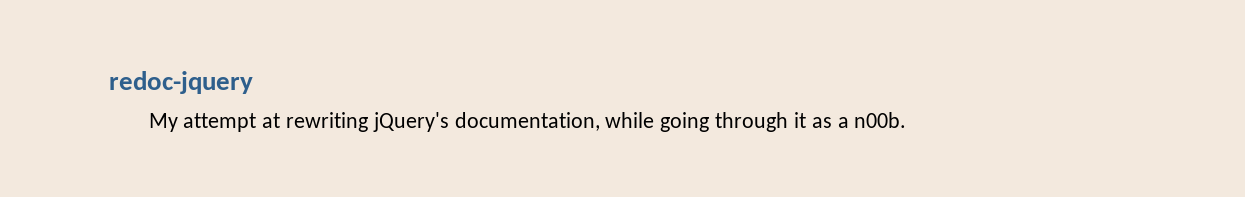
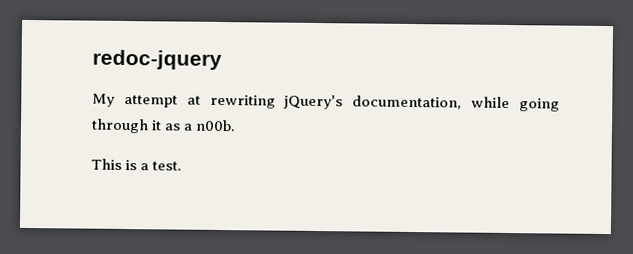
(907, 120) none -> [91,158,183,171] // This is a test.

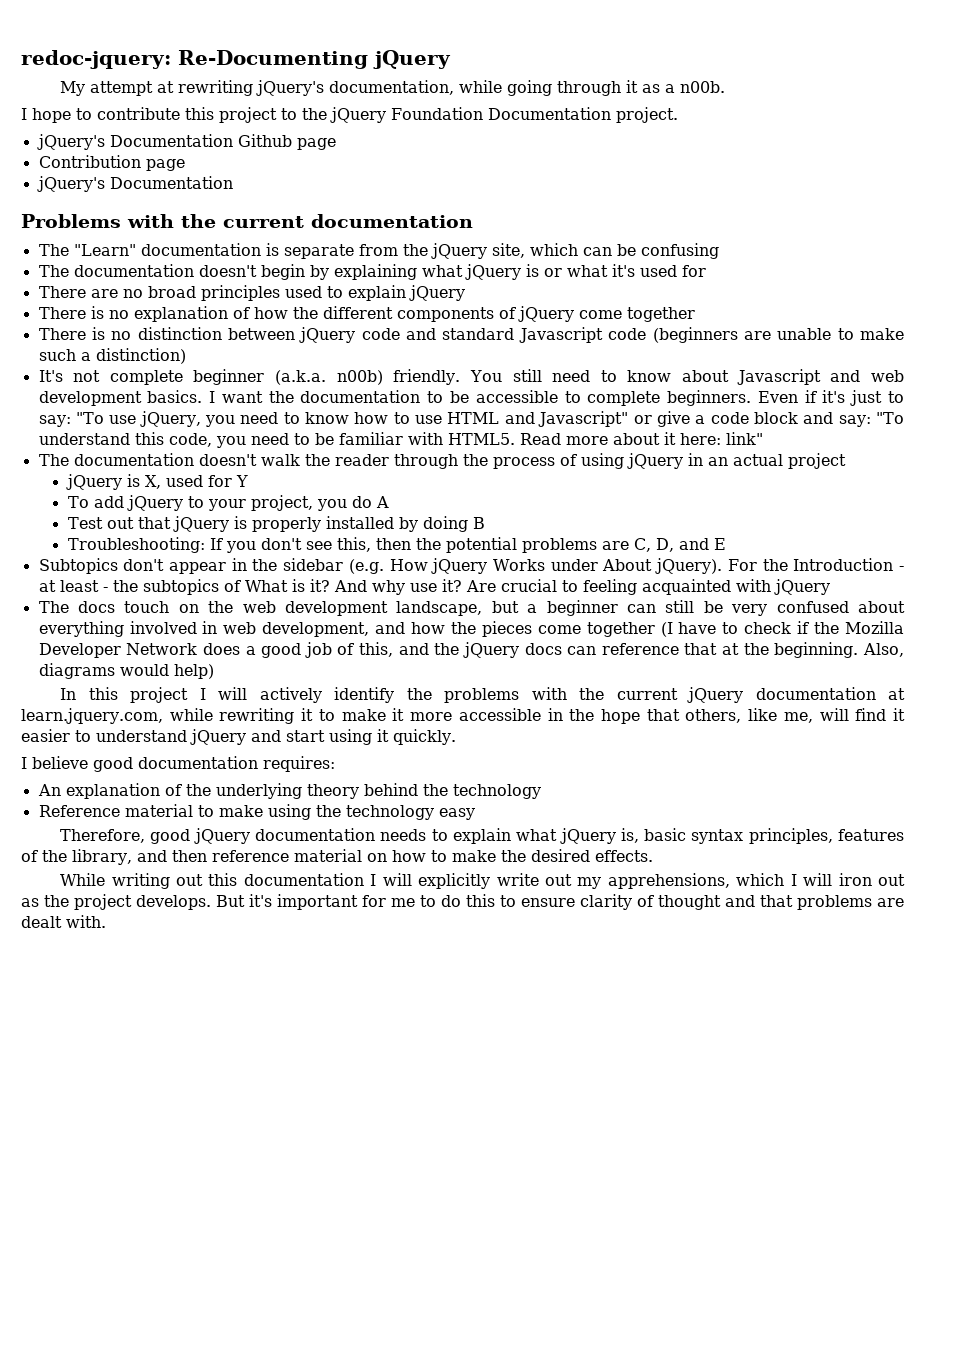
[92,49,222,71] redoc-jquery -> [21,50,451,69] redoc-jquery: Re-Documenting jQuery
[91,158,183,171] This is a test. -> [21,107,678,123] [36,134,336,150] [38,155,185,171] [36,176,233,192] [21,214,473,228] [38,243,719,259] [38,264,706,280] [38,285,465,301] [38,306,695,322] [38,327,905,343] [38,348,186,364] [38,369,904,385] [38,390,904,406] [38,411,905,427] [38,432,763,448] [38,453,846,469] [65,474,248,490] [67,495,389,511] [67,516,485,532] [67,537,726,553] [38,558,904,574] [38,579,830,595] [38,600,905,616] [38,621,904,637] [38,642,904,658] [38,663,214,679] [60,687,906,703] [21,708,906,724] [21,729,456,745] [21,756,335,772] [37,783,541,799] [38,804,475,820] [60,828,904,844] [21,849,653,865] [60,873,905,889] [21,894,904,910] [21,915,106,928] I hope to contribute this project to the jQuery Foundation Documentation project. // jQuery's Documentation Github page // Contribution page // jQuery's Documentation // Problems with the current documentation // The "Learn" documentation is separate from the jQuery site, which can be confusing // The documentation doesn't begin by explaining what jQuery is or what it's used for // There are no broad principles used to explain jQuery // There is no explanation of how the different components of jQuery come together // There is no distinction between jQuery code and standard Javascript code (beginners are unable to make such a distinction) // It's not complete beginner (a.k.a. n00b) friendly. You still need to know about Javascript and web development basics. I want the documentation to be accessible to complete beginners. Even if it's just to say: "To use jQuery, you need to know how to use HTML and Javascript" or give a code block and say: "To understand this code, you need to be familiar with HTML5. Read more about it here: link" // The documentation doesn't walk the reader through the process of using jQuery in an actual project // jQuery is X, used for Y // To add jQuery to your project, you do A // Test out that jQuery is properly installed by doing B // Troubleshooting: If you don't see this, then the potential problems are C, D, and E // Subtopics don't appear in the sidebar (e.g. How jQuery Works under About jQuery). For the Introduction - at least - the subtopics of What is it? And why use it? Are crucial to feeling acquainted with jQuery // The docs touch on the web development landscape, but a beginner can still be very confused about everything involved in web development, and how the pieces come together (I have to check if the Mozilla Developer Network does a good job of this, and the jQuery docs can reference that at the beginning. Also, diagrams would help) // In this project I will actively identify the problems with the current jQuery documentation at learn.jquery.com, while rewriting it to make it more accessible in the hope that others, like me, will find it easier to understand jQuery and start using it quickly. // I believe good documentation requires: // An explanation of the underlying theory behind the technology // Reference material to make using the technology easy // Therefore, good jQuery documentation needs to explain what jQuery is, basic syntax principles, features of the library, and then reference material on how to make the desired effects. // While writing out this documentation I will explicitly write out my apprehensions, which I will iron out as the project develops. But it's important for me to do this to ensure clarity of thought and that problems are dealt with.

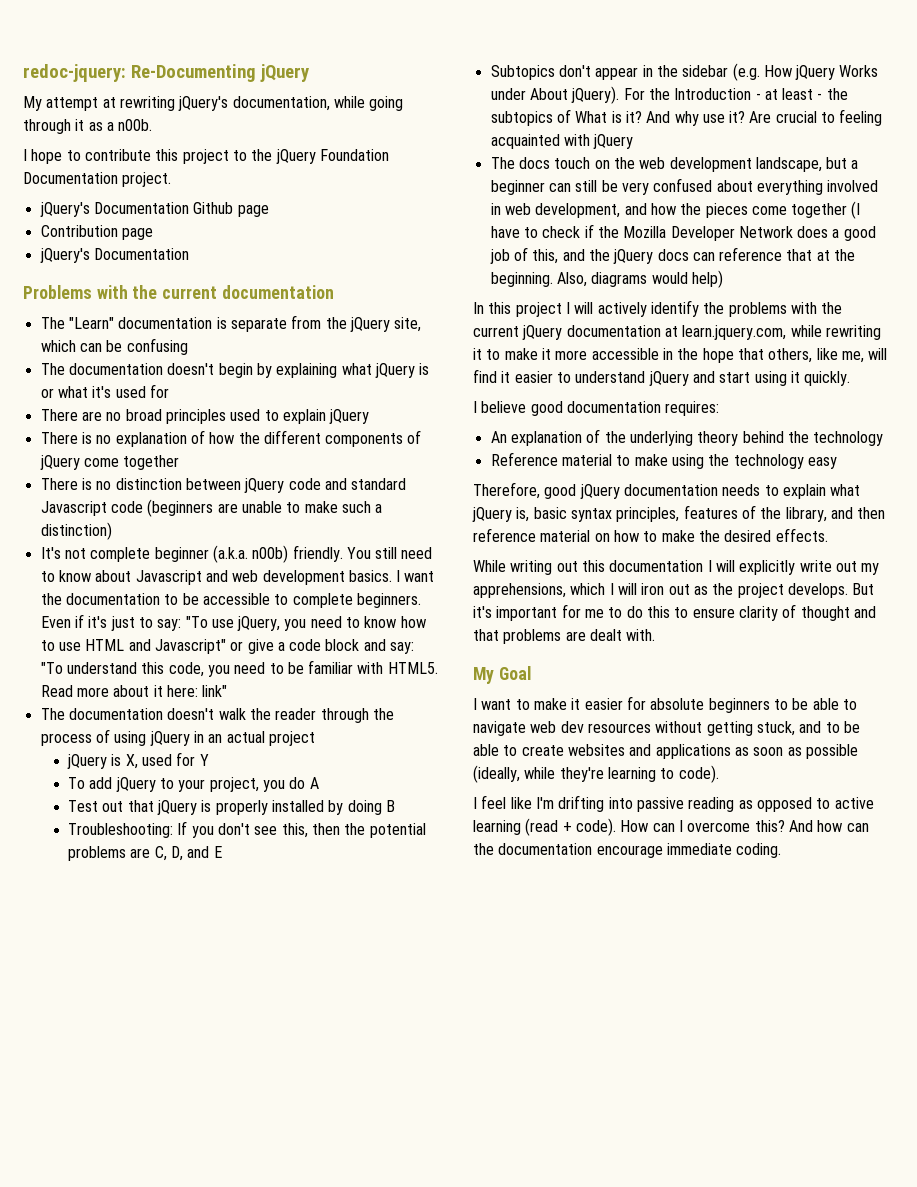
(106, 921) none -> [473,666,531,684] [473,696,857,713] [473,721,860,736] [473,744,858,759] [473,765,719,783] [473,795,874,812] [473,818,869,836] [473,843,782,858] // My Goal // I want to make it easier for absolute beginners to be able to navigate web dev resources without getting stuck, and to be able to create websites and applications as soon as possible (ideally, while they're learning to code). // I feel like I'm drifting into passive reading as opposed to active learning (read + code). How can I overcome this? And how can the documentation encourage immediate coding.

